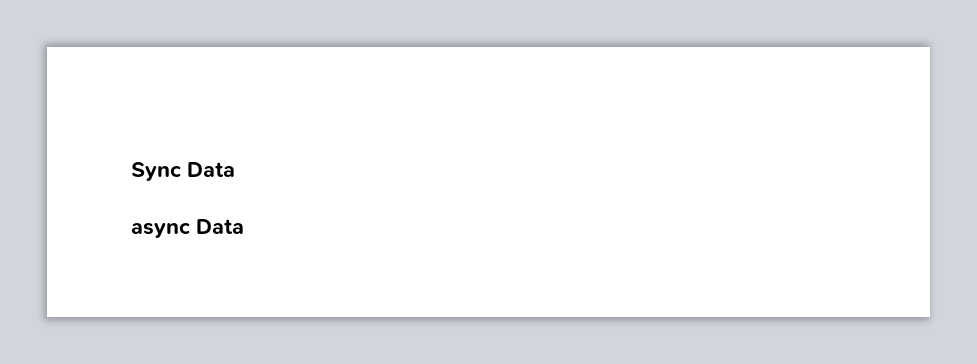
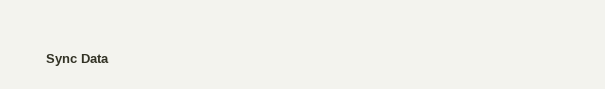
[131,219,244,238] // async Data -> (109, 58) none

